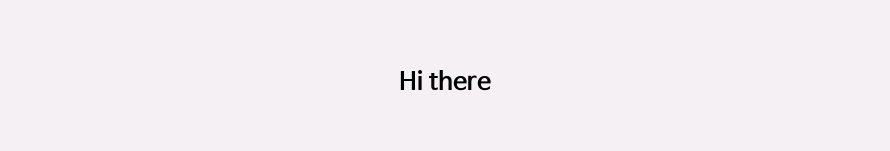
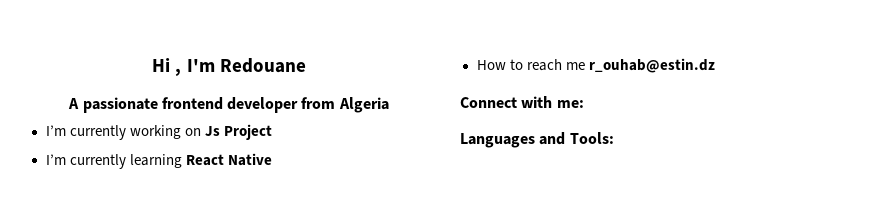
[429,70,492,91] there -> [175,58,306,76] [68,97,389,113] [45,124,272,140] [45,153,272,169] [476,58,715,73] [460,96,584,108] [460,132,614,148] , I'm Redouane // A passionate frontend developer from Algeria // I’m currently working on Js Project // I’m currently learning React Native // How to reach me r_ouhab@estin.dz // Connect with me: // Languages and Tools:

